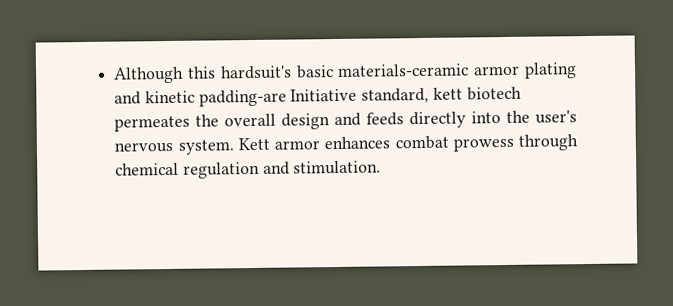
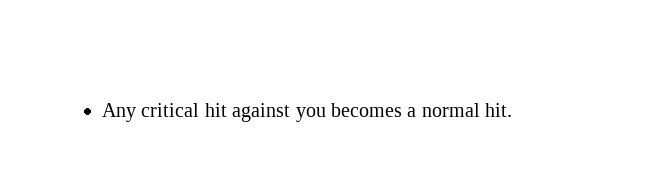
[113,62,577,84] [114,86,522,107] [114,110,577,132] [114,134,578,155] [115,160,382,179] Although this hardsuit's basic materials-ceramic armor plating and kinetic padding-are Initiative standard, kett biotech permeates the overall design and feeds directly into the user's nervous system. Kett armor enhances combat prowess through chemical regulation and stimulation. -> [102,103,513,122] Any critical hit against you becomes a normal hit.

